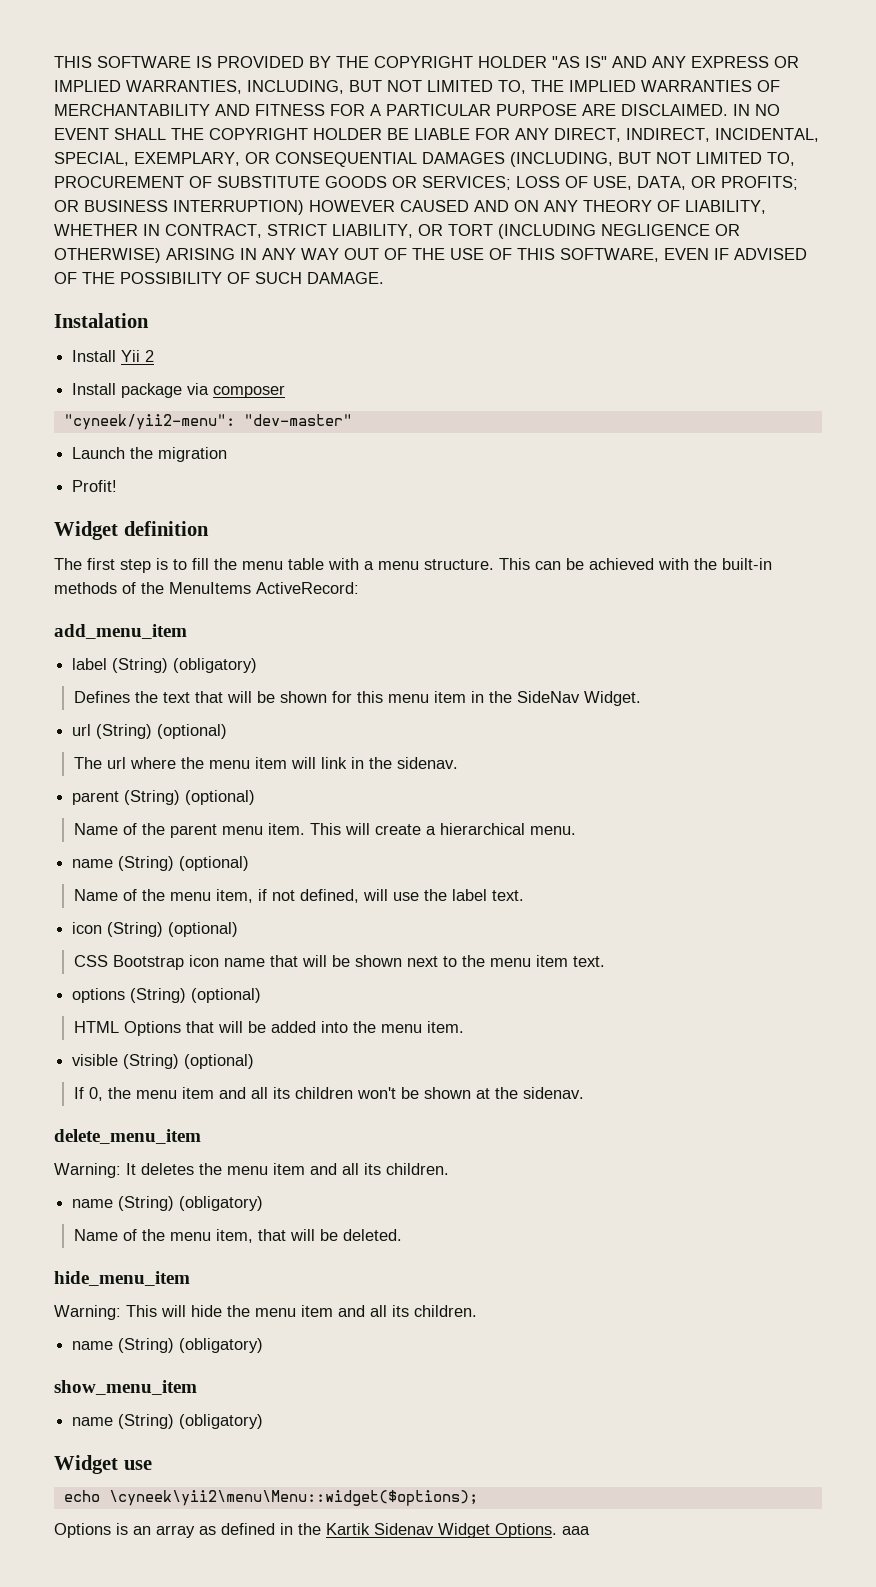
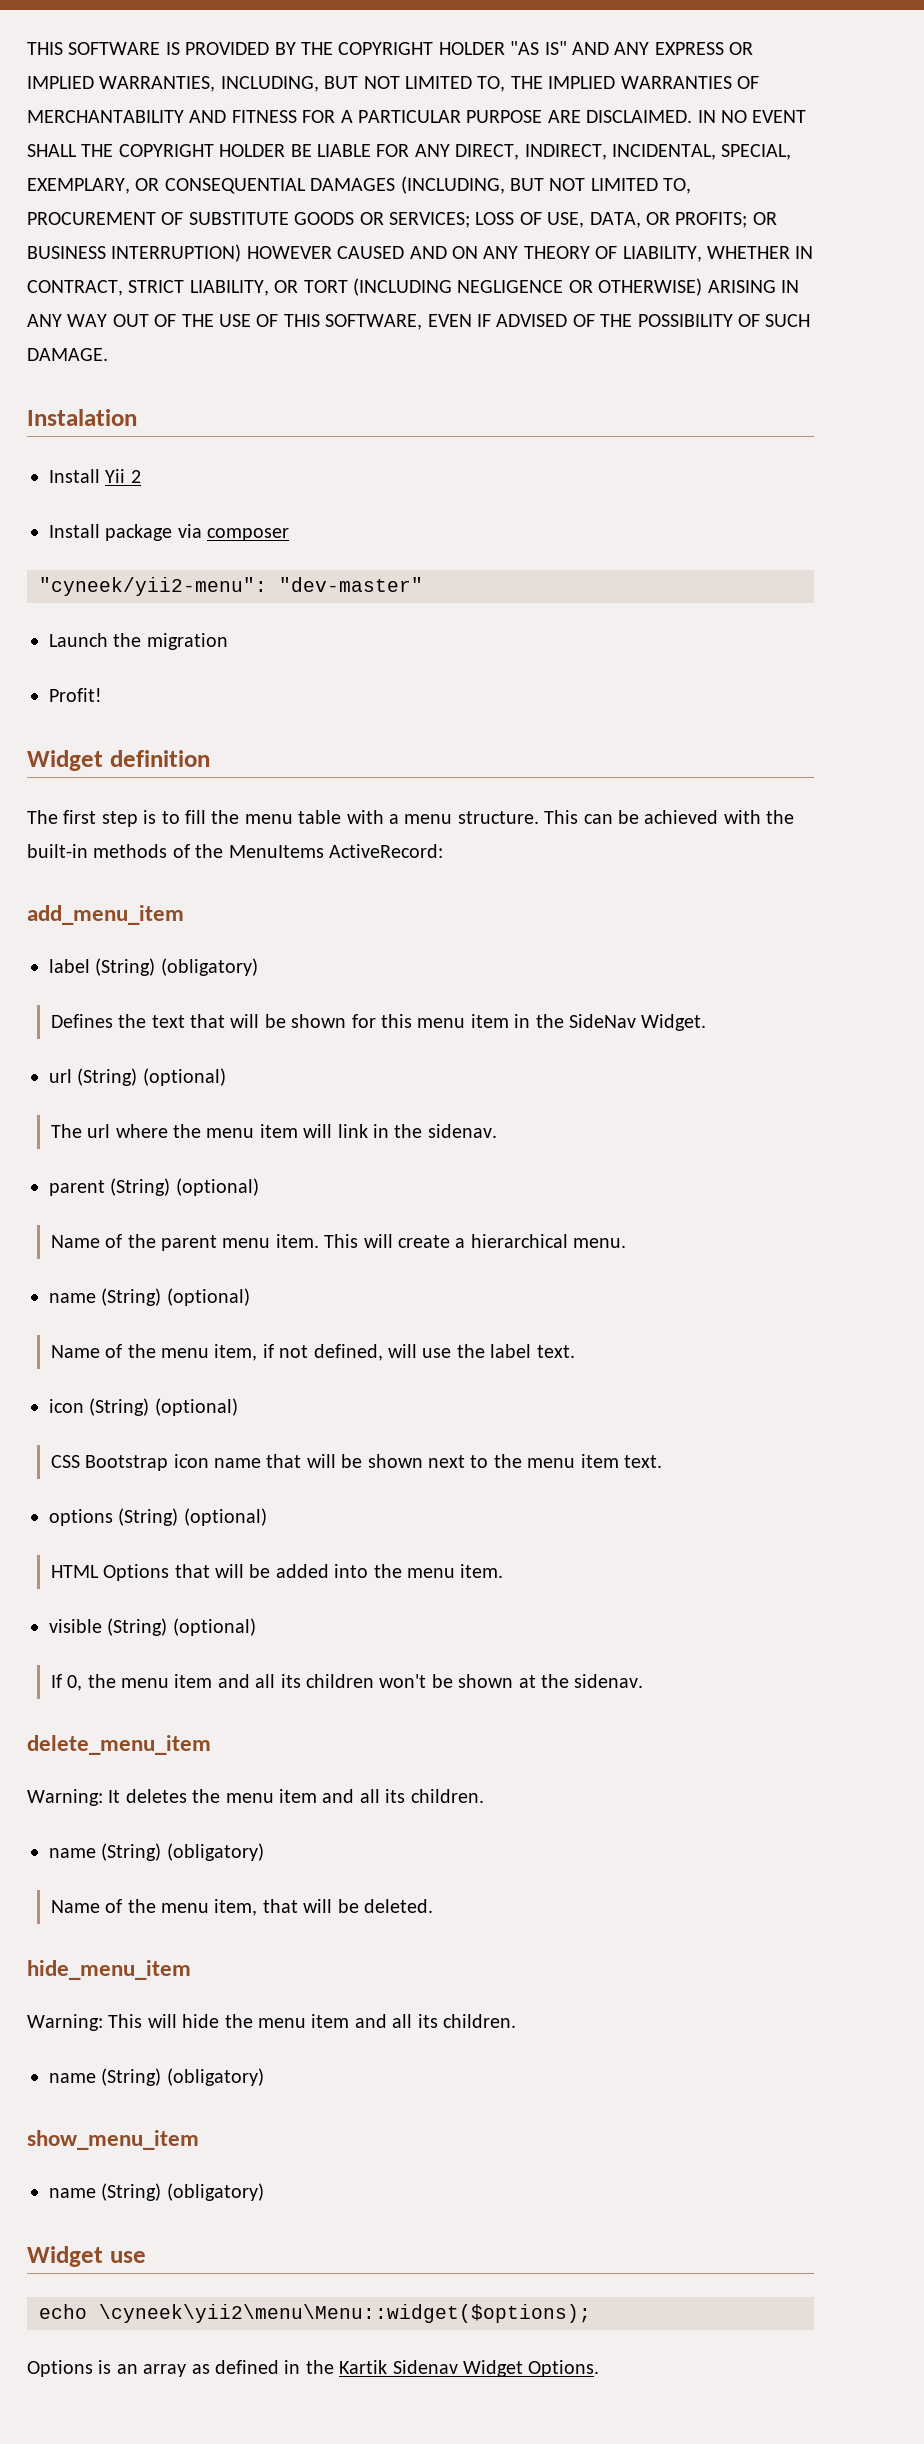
[562,1526,590,1535] aaa -> (600, 2368) none

